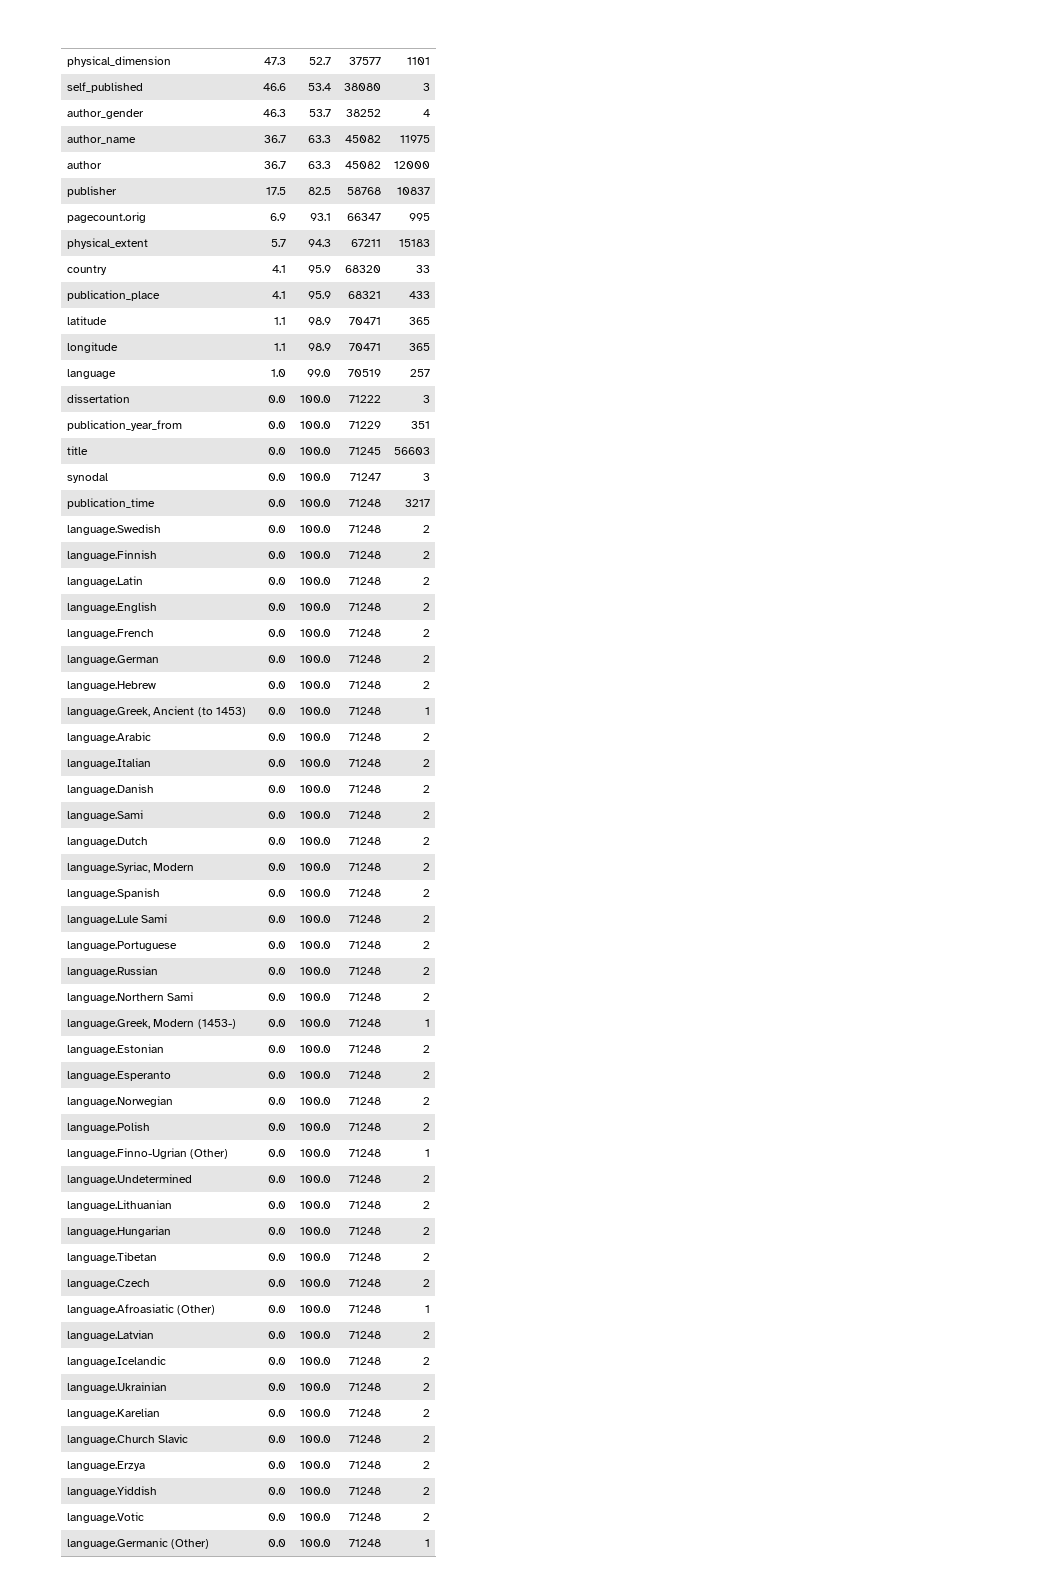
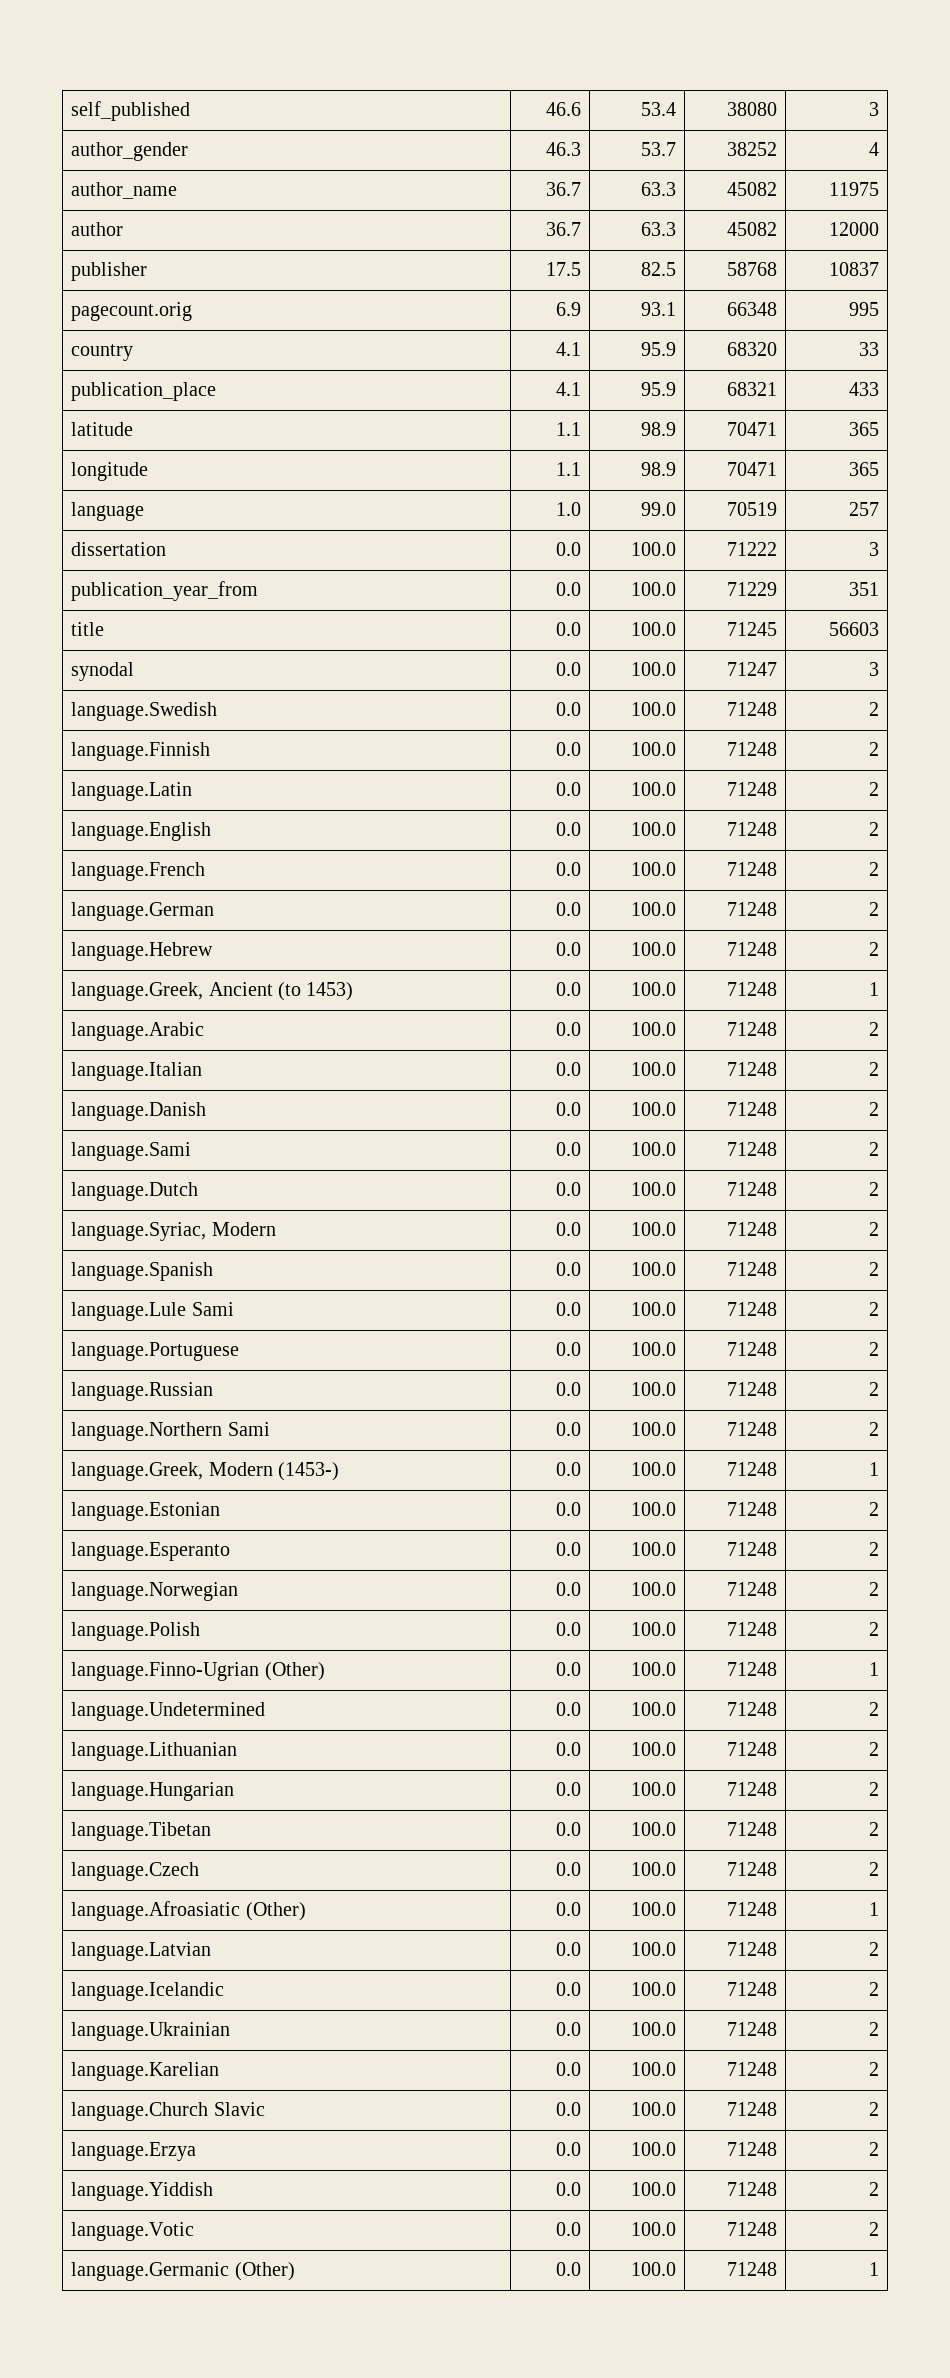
[67,56,172,67] [263,57,286,65] [308,57,331,65] [348,57,381,65] [406,57,430,65] physical_dimension | 47.3 | 52.7 | 37577 | 1101 // -> (71, 111) none
[346,213,381,221] 66347 -> [726,302,777,316] 66348
[67,238,149,249] [270,239,286,247] [307,239,331,247] [350,239,381,247] [398,239,430,247] // physical_extent | 5.7 | 94.3 | 67211 | 15183 -> (879, 309) none
[67,498,156,509] [267,499,286,507] [299,499,331,507] [348,499,381,507] [404,499,430,507] // publication_time | 0.0 | 100.0 | 71248 | 3217 -> (879, 669) none

